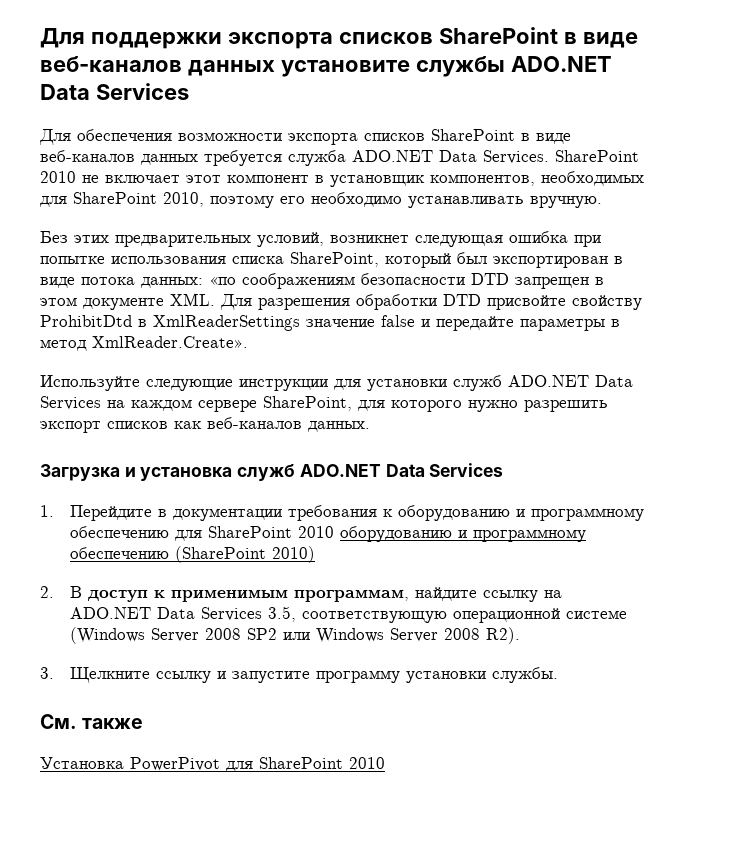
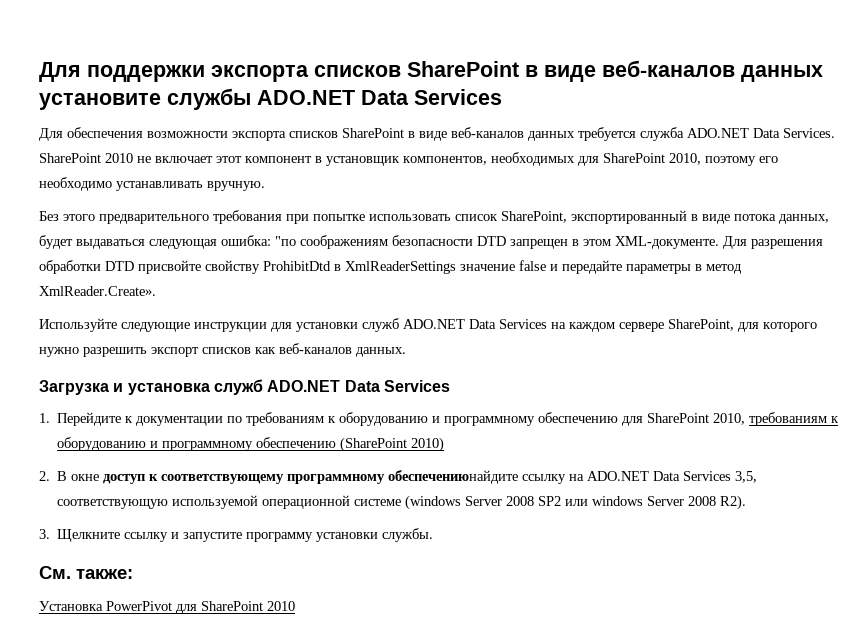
[74,231,601,247] [40,252,623,268] [40,276,236,288] этих предварительных условий, возникнет следующая ошибка при попытке использования списка SharePoint, который был экспортирован в виде потока данных: «по -> [63,210,829,224] [39,235,296,249] этого предварительного требования при попытке использовать список SharePoint, экспортированный в виде потока данных, будет выдаваться следующая ошибка: "по
[83,293,215,310] документе XML. -> [615,236,719,249] XML-документе.
[157,505,377,521] в документации требования -> [125,412,325,426] к документации по требованиям
[297,526,334,538] 2010 -> [713,412,840,426] 2010, требованиям к
(82, 592) none -> [71,474,100,481] окне
[170,587,477,602] применимым программам, найдите -> [161,470,519,484] соответствующему программному обеспечениюнайдите
[267,606,447,623] 3.5, соответствующую -> [735,471,758,483] [57,495,259,509] 3,5, соответствующую используемой
[69,627,145,644] (Windows -> [405,495,462,510] (windows
[315,628,384,643] Windows -> [592,496,644,506] windows
[82,718,144,729] также -> [76,569,133,579] также:

